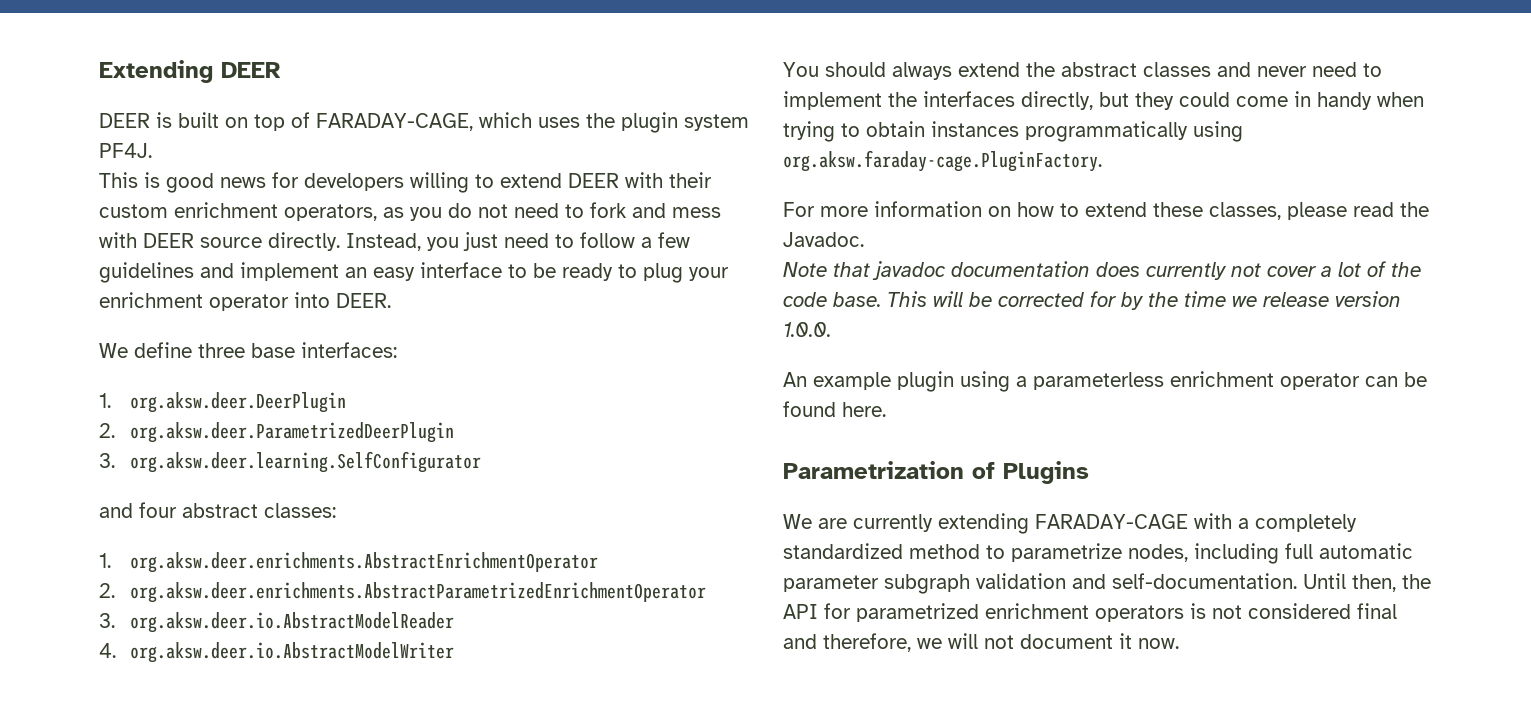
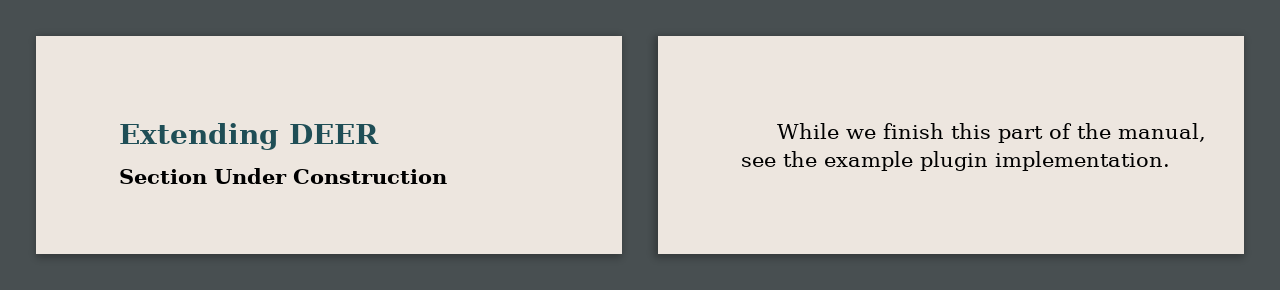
[99,112,749,133] [99,143,152,158] [99,172,712,193] [99,202,721,221] [99,232,690,251] [99,262,729,283] [99,292,391,311] [99,342,397,358] [99,392,347,413] [99,422,455,443] [99,451,482,473] [99,502,336,518] [99,552,599,573] [99,582,707,603] [99,612,455,633] [99,642,455,663] [783,62,1382,80] [783,91,1424,110] [783,121,1243,142] [783,150,1102,172] [783,201,1429,220] [783,232,864,247] [783,261,1421,280] [783,291,1401,310] [783,322,831,337] [783,371,1427,392] [783,401,886,417] [783,461,1089,484] [783,513,1357,534] [783,543,1413,564] [783,573,1431,594] [783,603,1397,622] [783,633,1179,652] DEER is built on top of FARADAY-CAGE, which uses the plugin system PF4J. // This is good news for developers willing to extend DEER with their custom enrichment operators, as you do not need to fork and mess with DEER source directly. Instead, you just need to follow a few guidelines and implement an easy interface to be ready to plug your enrichment operator into DEER. // We define three base interfaces: // 1. org.aksw.deer.DeerPlugin // 2. org.aksw.deer.ParametrizedDeerPlugin // 3. org.aksw.deer.learning.SelfConfigurator // and four abstract classes: // 1. org.aksw.deer.enrichments.AbstractEnrichmentOperator // 2. org.aksw.deer.enrichments.AbstractParametrizedEnrichmentOperator // 3. org.aksw.deer.io.AbstractModelReader // 4. org.aksw.deer.io.AbstractModelWriter // You should always extend the abstract classes and never need to implement the interfaces directly, but they could come in handy when trying to obtain instances programmatically using org.aksw.faraday-cage.PluginFactory. // For more information on how to extend these classes, please read the Javadoc. // Note that javadoc documentation does currently not cover a lot of the code base. This will be corrected for by the time we release version 1.0.0. // An example plugin using a parameterless enrichment operator can be found here. // Parametrization of Plugins // We are currently extending FARADAY-CAGE with a completely standardized method to parametrize nodes, including full automatic parameter subgraph validation and self-documentation. Until then, the API for parametrized enrichment operators is not considered final and therefore, we will not document it now. -> [119,168,447,184] [776,123,1206,143] [741,151,1170,171] Section Under Construction // While we finish this part of the manual, see the example plugin implementation.

